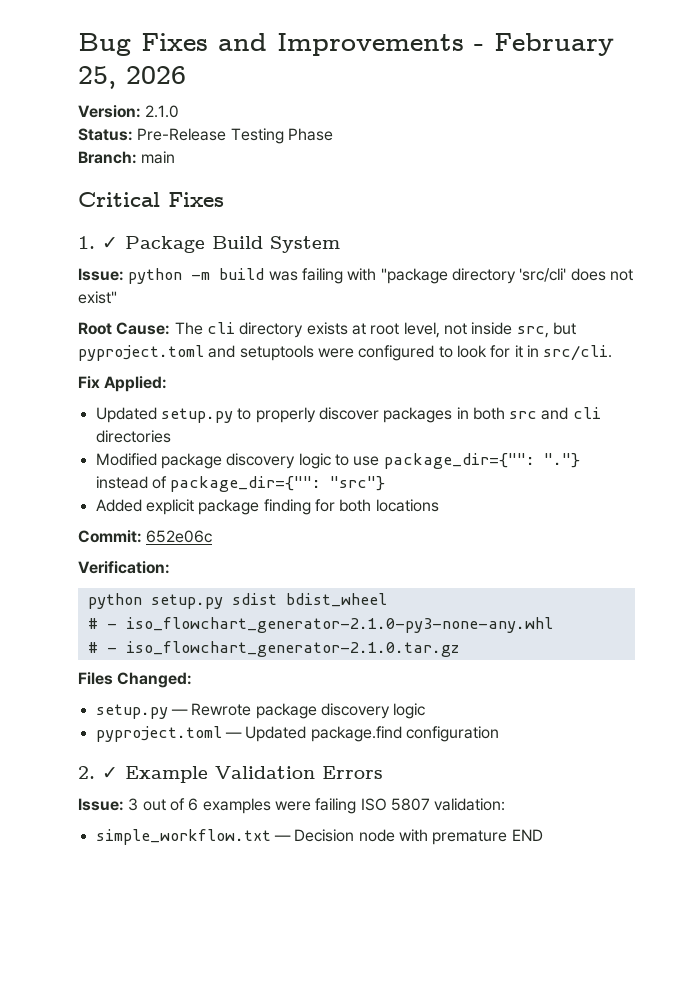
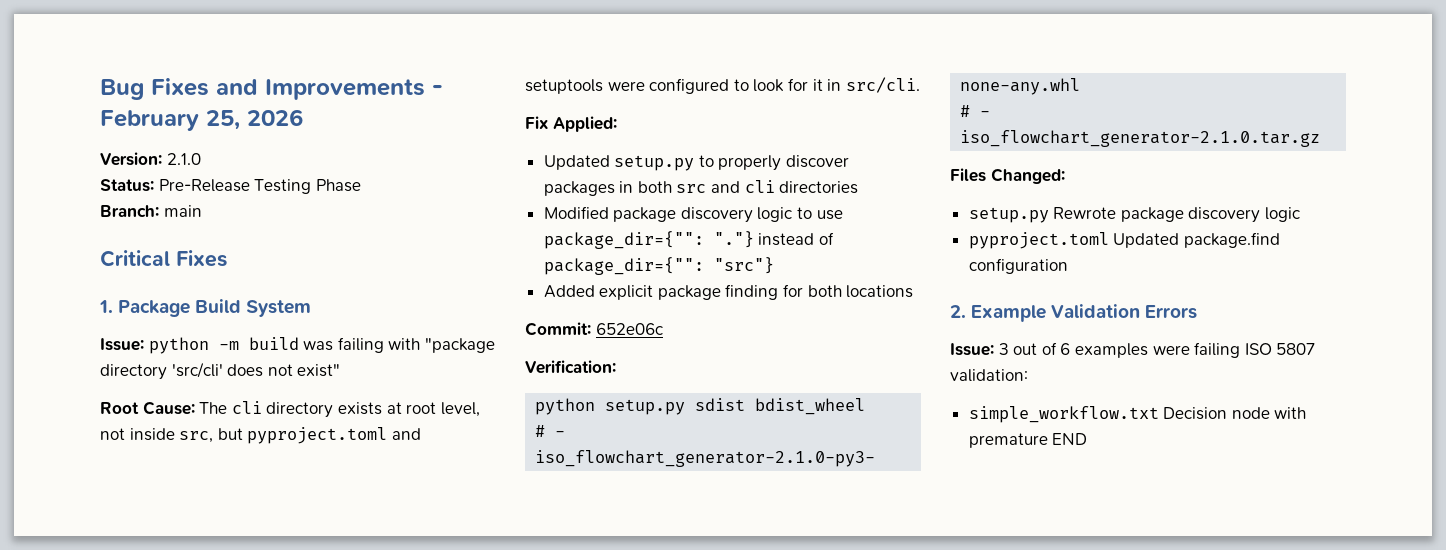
[102,237,118,249] ✓ -> (113, 306) none
[170,709,188,715] — -> (1049, 215) none
[224,732,242,738] — -> (1109, 240) none
[102,767,118,779] ✓ -> (966, 311) none
[273,835,291,841] — -> (1159, 414) none

